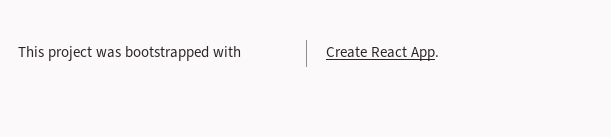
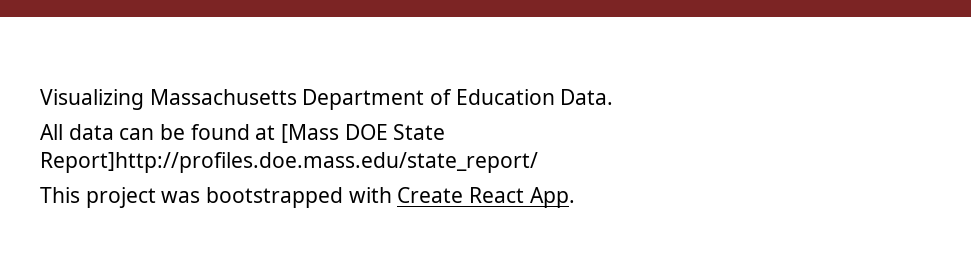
(18, 51) none -> [40,89,614,110] [40,124,446,143] [40,152,538,173] Visualizing Massachusetts Department of Education Data. // All data can be found at [Mass DOE State Report]http://profiles.doe.mass.edu/state_report/ //

